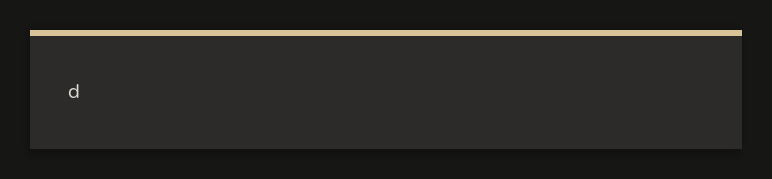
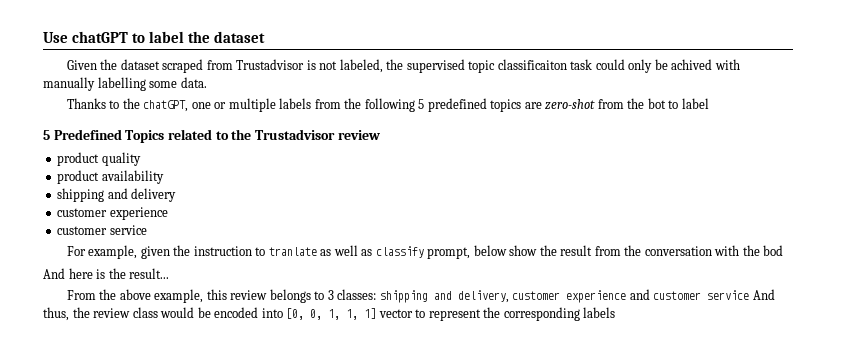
[68,84,80,98] d -> [43,31,265,43] [66,59,740,73] [43,77,207,91] [66,98,709,112] [43,129,380,143] [57,152,141,166] [57,170,164,184] [57,188,177,202] [57,207,168,220] [57,225,147,235] [66,245,784,259] [43,268,170,279] [66,289,775,303] [43,307,616,321] Use chatGPT to label the dataset // Given the dataset scraped from Trustadvisor is not labeled, the supervised topic classificaiton task could only be achived with manually labelling some data. // Thanks to the chatGPT, one or multiple labels from the following 5 predefined topics are zero-shot from the bot to label // 5 Predefined Topics related to the Trustadvisor review // product quality // product availability // shipping and delivery // customer experience // customer service // For example, given the instruction to tranlate as well as classify prompt, below show the result from the conversation with the bod // And here is the result... // From the above example, this review belongs to 3 classes: shipping and delivery, customer experience and customer service And thus, the review class would be encoded into [0, 0, 1, 1, 1] vector to represent the corresponding labels

